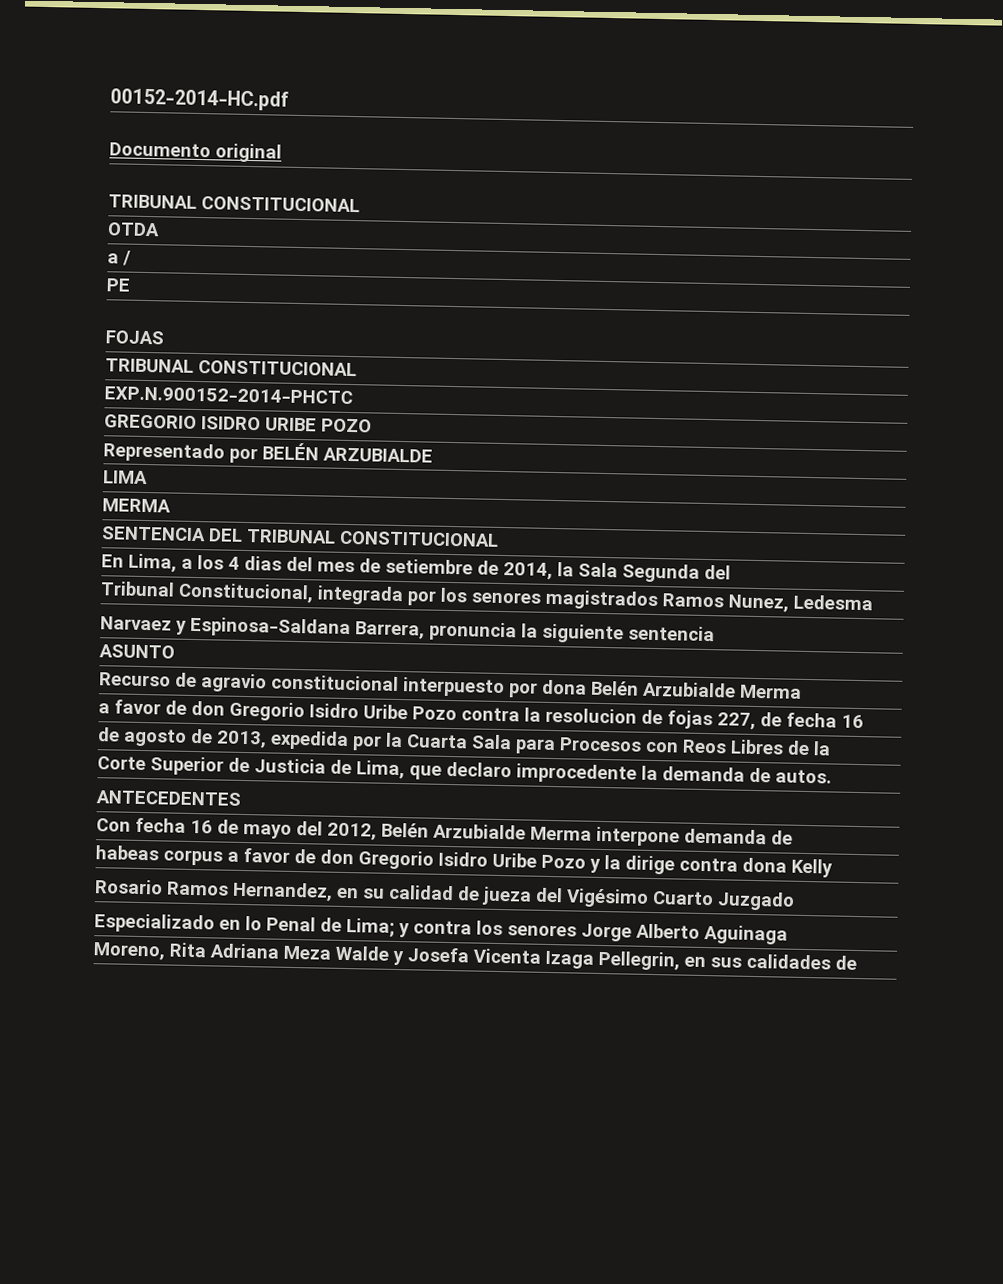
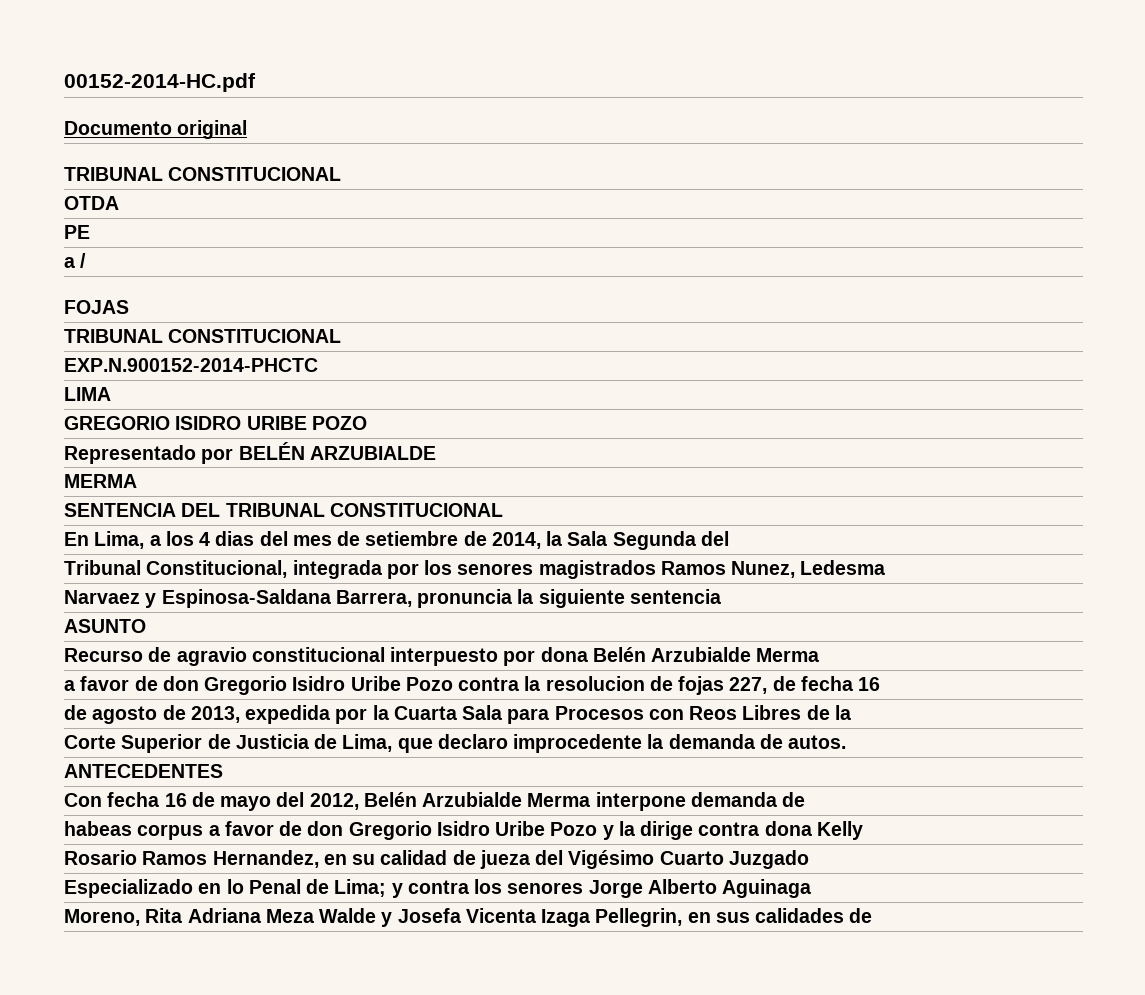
(160, 229) none -> [64,225,90,239] // PE
[106,278,131,292] // PE -> (87, 260) none
(353, 395) none -> [64,387,111,401] // LIMA
[103,470,148,485] // LIMA -> (436, 453) none

